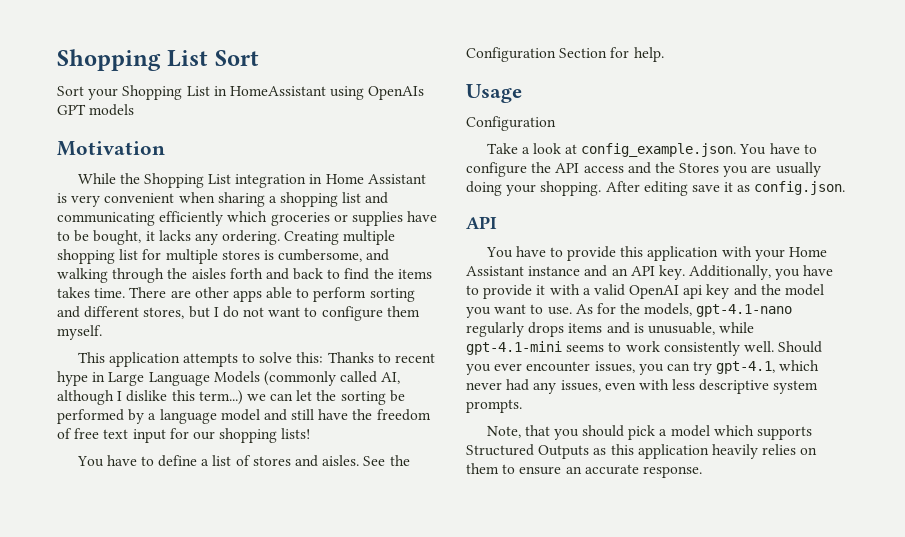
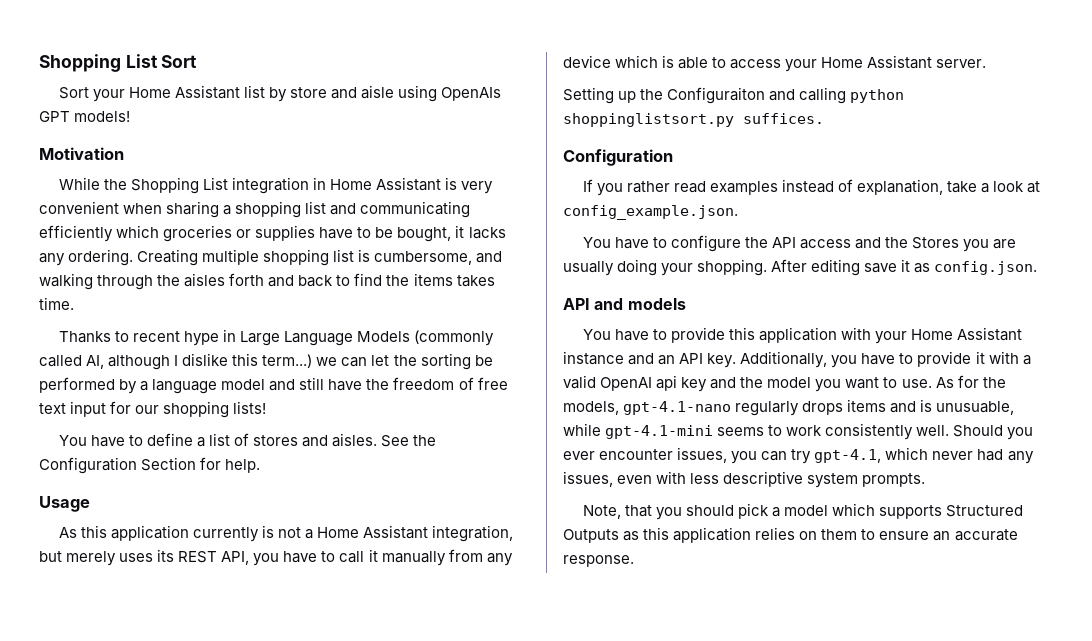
[122,85,326,100] Shopping List in HomeAssistant -> [128,85,394,102] Home Assistant list by store and aisle
[89,104,135,116] models -> [74,111,131,122] models!
[142,249,260,264] for multiple stores -> (355, 255) none
[129,287,415,302] [57,306,420,321] [57,325,102,340] [77,352,324,367] There are other apps able to perform sorting and different stores, but I do not want to configure them myself. // This application attempts to solve this: -> (74, 303) //
[466,116,556,131] [486,143,518,154] Configuration // Take -> [58,525,513,542] [39,549,513,566] [563,55,987,72] [563,87,905,104] [563,113,824,127] [563,149,673,166] [582,179,977,196] As this application currently is not a Home Assistant integration, but merely uses its REST API, you have to call it manually from any device which is able to access your Home Assistant server. // Setting up the Configuraiton and calling python shoppinglistsort.py suffices. // Configuration // If you rather read examples instead of explanation, take
(737, 150) none -> (738, 212) //
(497, 222) none -> [594,298,686,310] and models
[711,444,758,459] heavily -> (752, 535) none

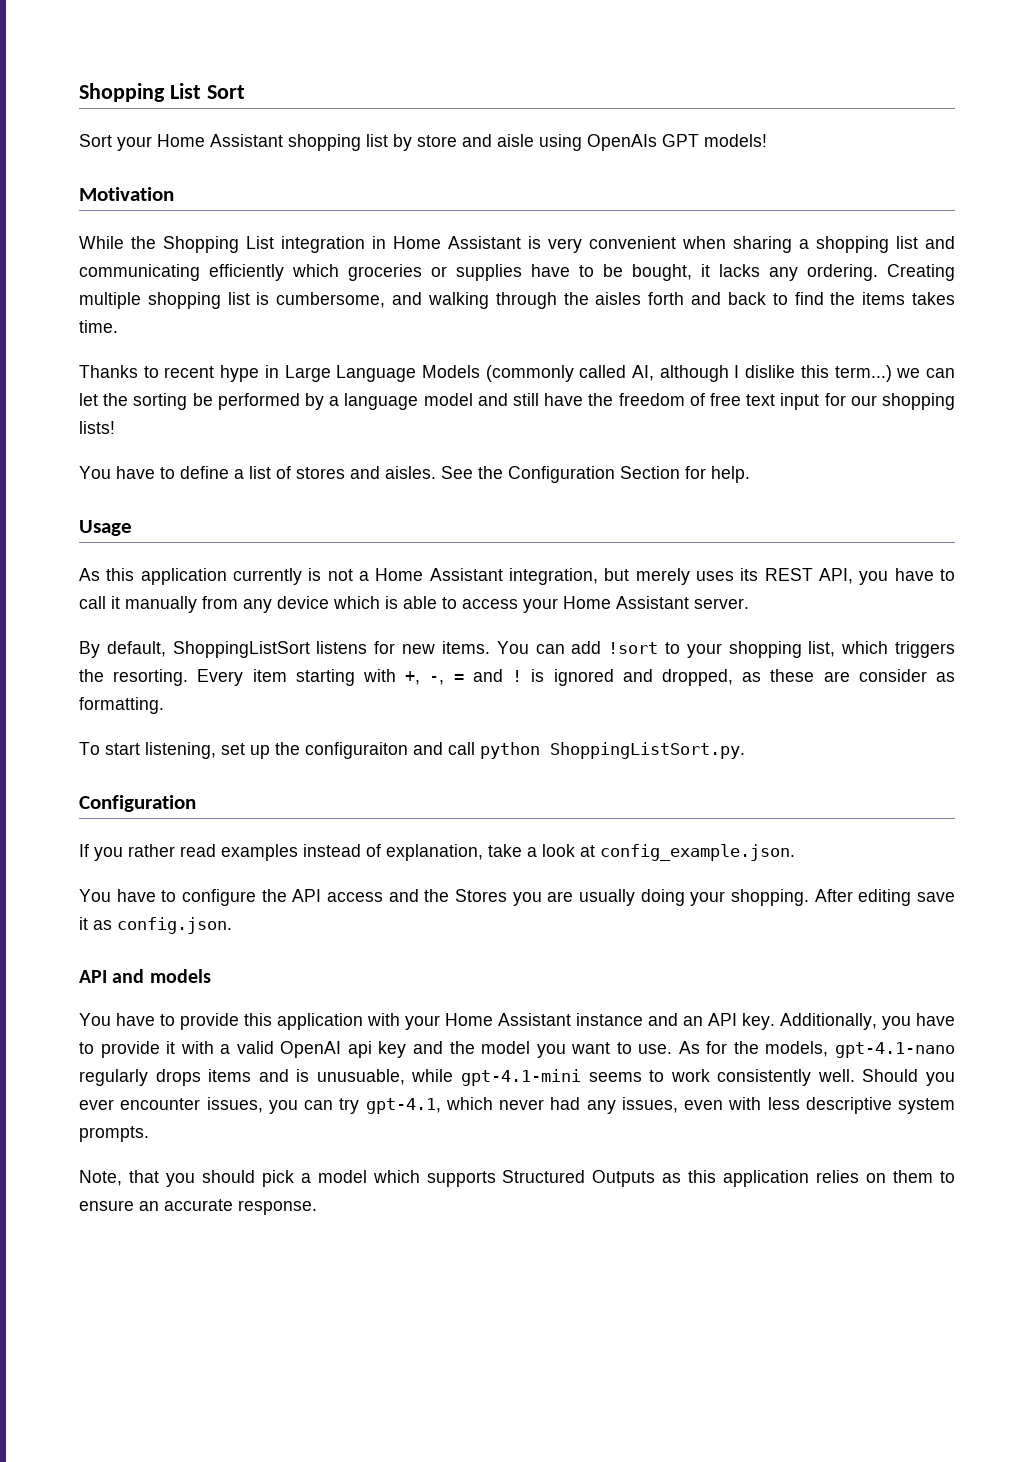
(240, 92) none -> [288,134,361,151] shopping
[563,87,905,104] [563,113,824,127] Setting up the Configuraiton and calling python shoppinglistsort.py suffices. -> [79,641,955,658] [79,669,956,686] [79,697,164,714] [79,742,745,759] By default, ShoppingListSort listens for new items. You can add !sort to your shopping list, which triggers the resorting. Every item starting with +, -, = and ! is ignored and dropped, as these are consider as formatting. // To start listening, set up the configuraiton and call python ShoppingListSort.py.

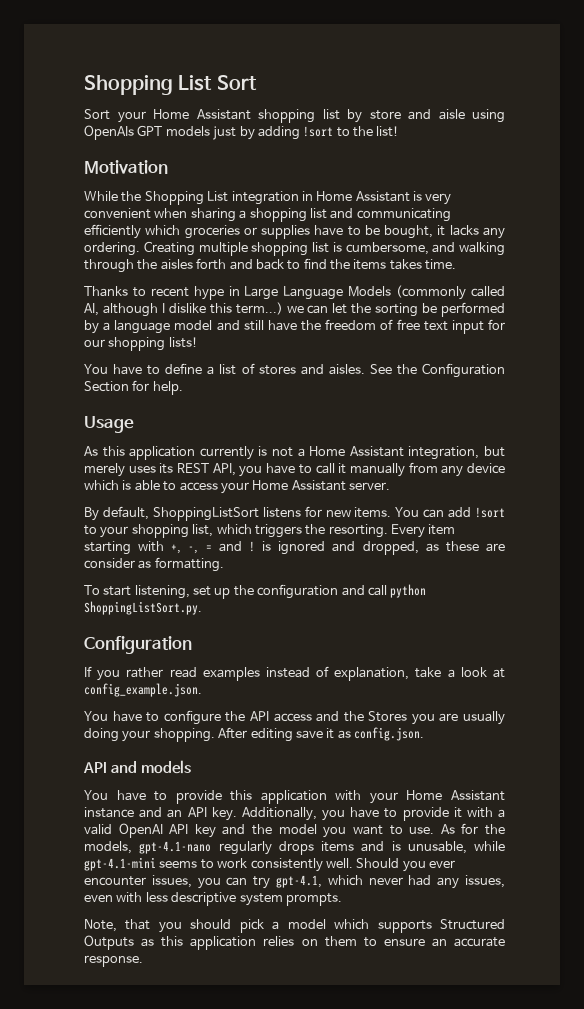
[704,134,767,147] models! -> [165,126,400,140] models just by adding !sort to the list!
[305,742,408,759] configuraiton -> [257,584,339,599] configuration
[347,1041,372,1058] api -> [169,824,189,834] API
[316,1069,405,1085] unusuable, -> [407,841,467,854] unusable,

